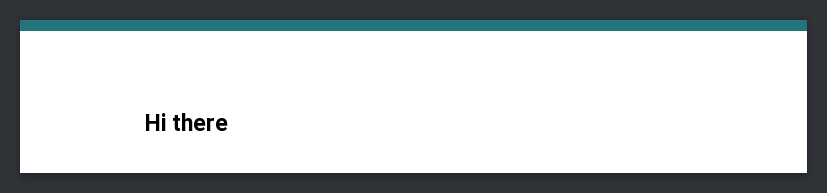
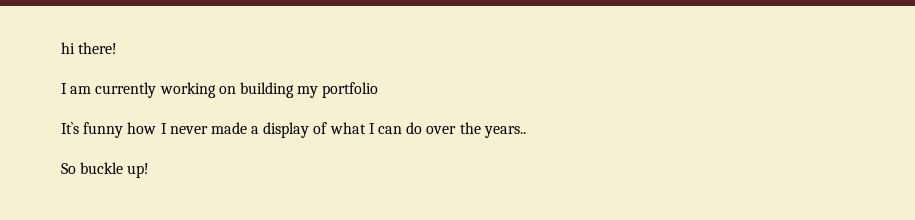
[145,113,229,131] Hi there -> [61,42,118,54] [61,82,379,98] [61,122,526,138] [61,162,150,178] hi there! // I am currently working on building my portfolio // It`s funny how I never made a display of what I can do over the years.. // So buckle up!

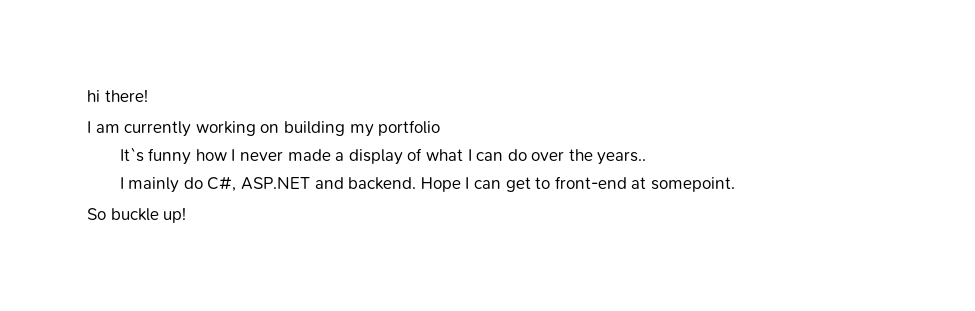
(526, 132) none -> [119,176,735,193] // I mainly do C#, ASP.NET and backend. Hope I can get to front-end at somepoint.

